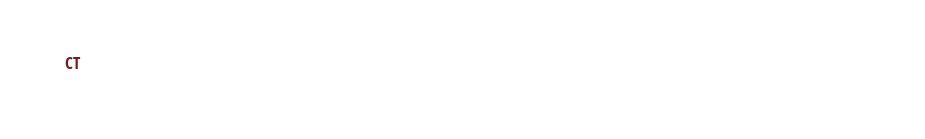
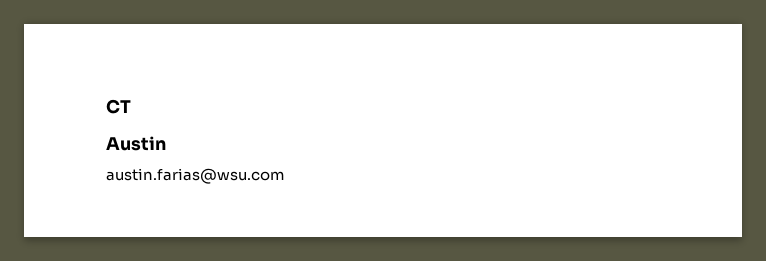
(81, 63) none -> [106,136,166,151] [106,168,285,184] // Austin // austin.farias@wsu.com

